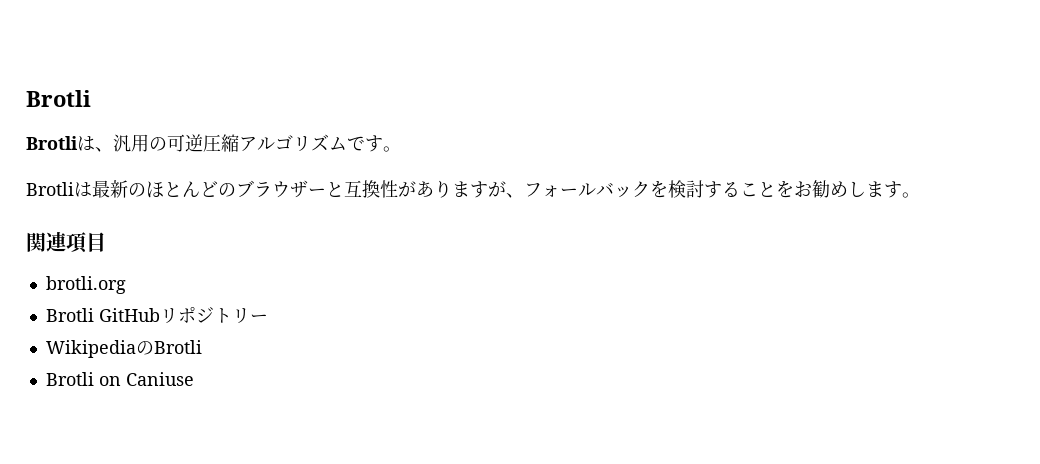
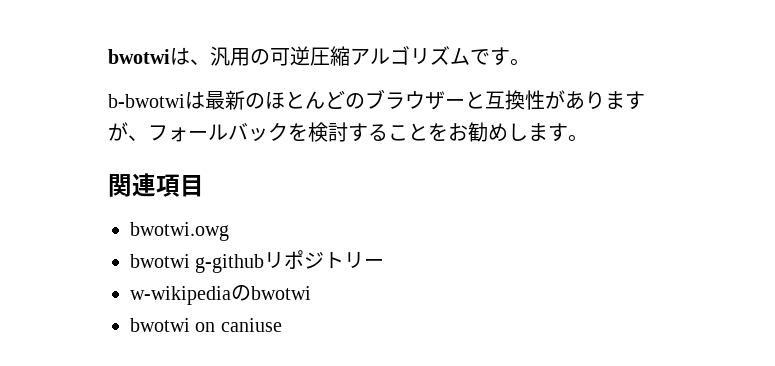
[26,90,91,107] [26,136,78,150] Brotli // Brotli -> [108,49,170,64] bwotwi
[26,182,74,196] Brotli -> [108,94,185,108] b-bwotwi
[45,276,126,294] [45,308,160,322] brotli.org // Brotli GitHub -> [130,222,229,241] [130,254,265,273] bwotwi.owg // bwotwi g-github
[45,340,202,358] [45,372,194,386] WikipediaのBrotli // Brotli on Caniuse -> [130,285,311,305] [130,318,282,332] w-wikipediaのbwotwi // bwotwi on caniuse

